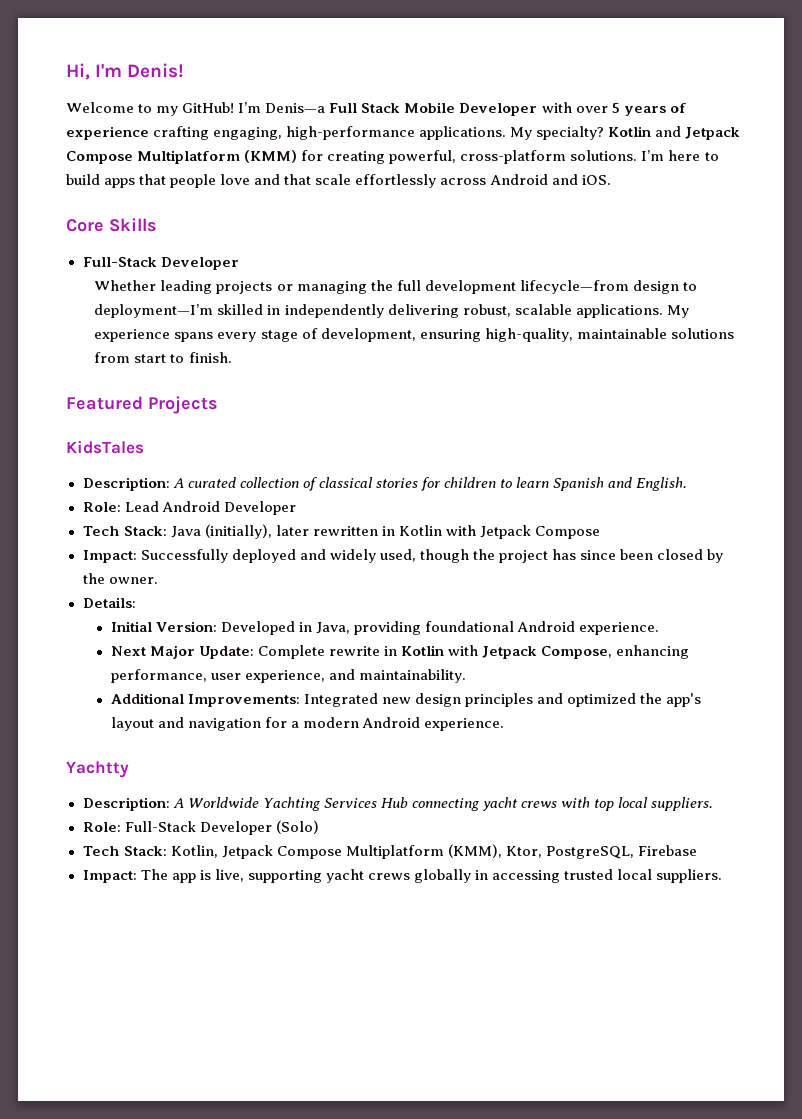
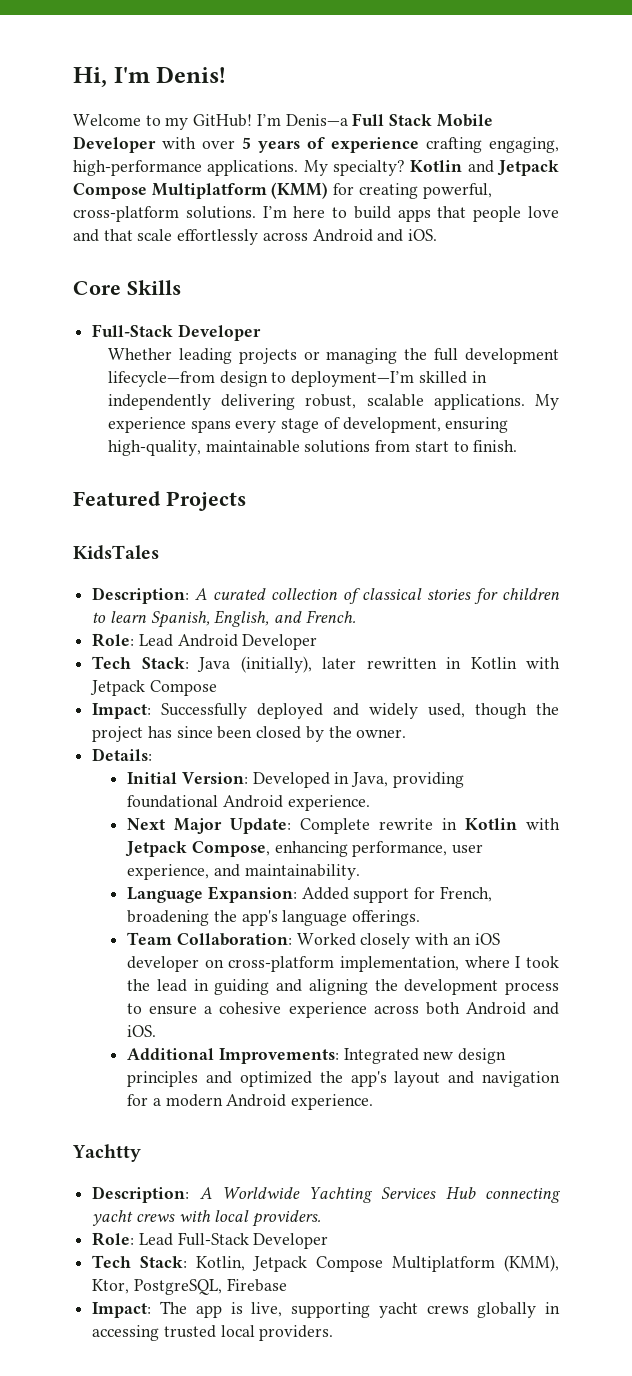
[553,477,688,491] Spanish and English. -> [150,610,356,628] Spanish, English, and French.
(467, 676) none -> [127,886,492,903] [127,910,421,926] [127,932,500,949] [127,956,559,972] [127,979,559,995] [127,1002,559,1018] [127,1025,157,1037] // Language Expansion: Added support for French, broadening the app's language offerings. // Team Collaboration: Worked closely with an iOS developer on cross-platform implementation, where I took the lead in guiding and aligning the development process to ensure a cohesive experience across both Android and iOS.
[593,797,714,811] [82,820,319,835] top local suppliers. // Role: Full-Stack Developer (Solo) -> [214,1210,322,1227] [92,1232,329,1249] local providers. // Role: Lead Full-Stack Developer
[656,869,723,883] suppliers. -> [259,1325,334,1341] providers.

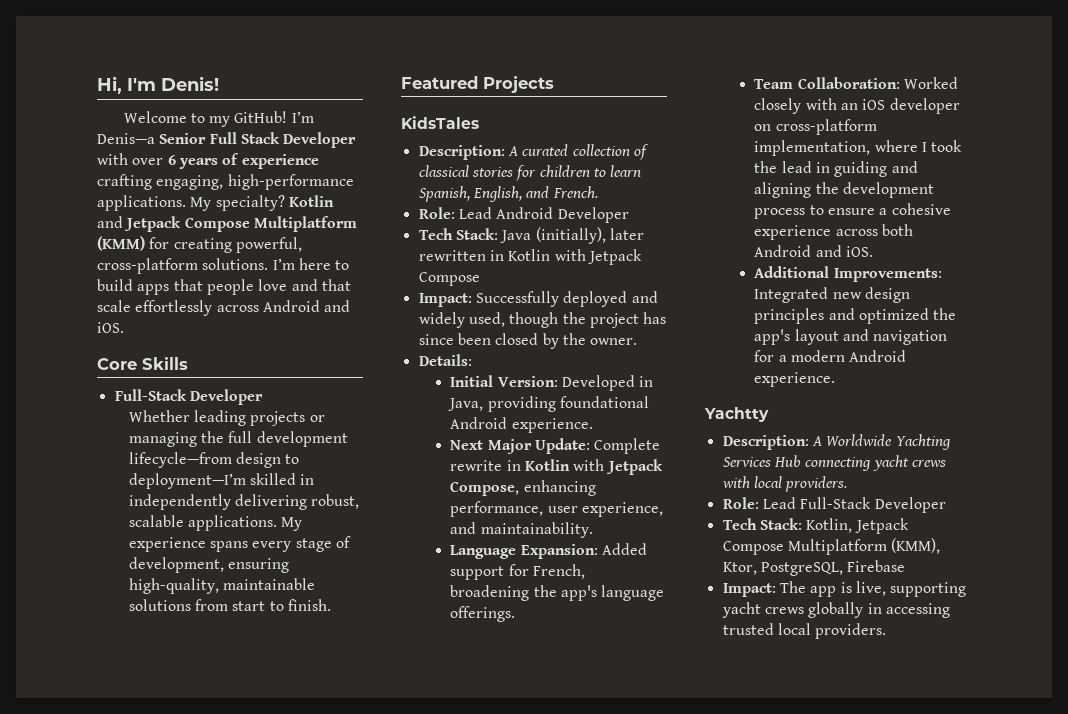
(348, 120) none -> [159,133,207,144] Senior
[436,114,493,127] Mobile -> (280, 138) none
[242,137,251,149] 5 -> [167,155,176,165] 6

